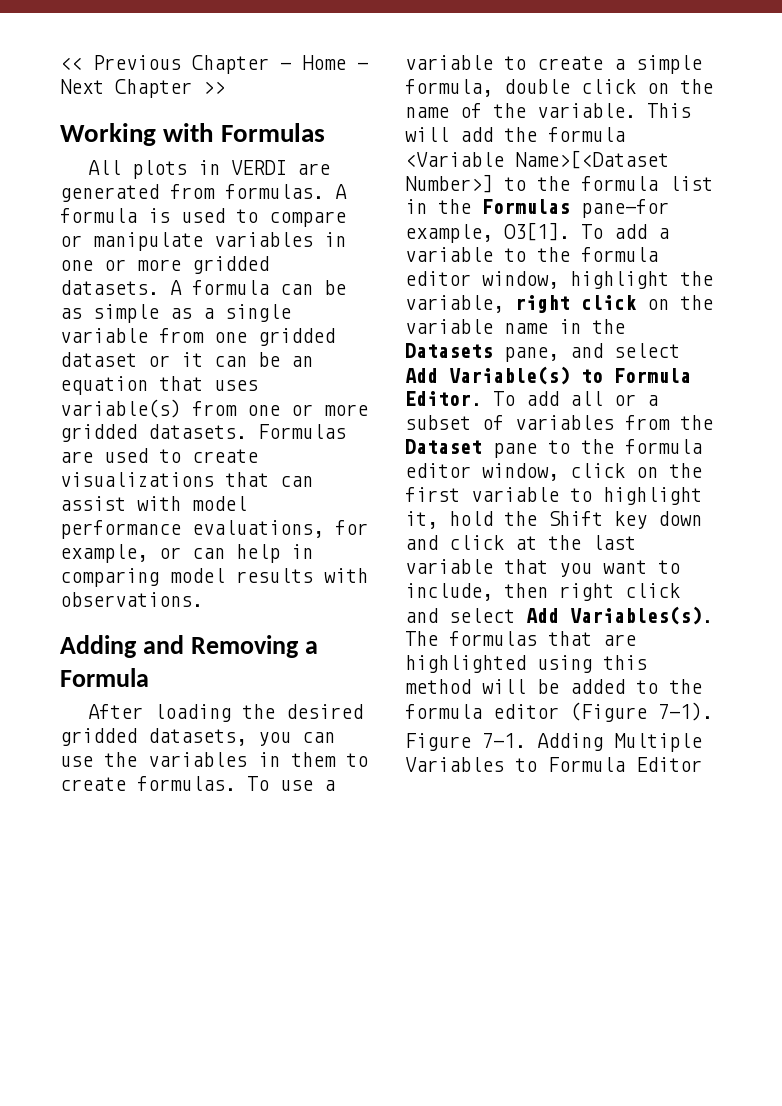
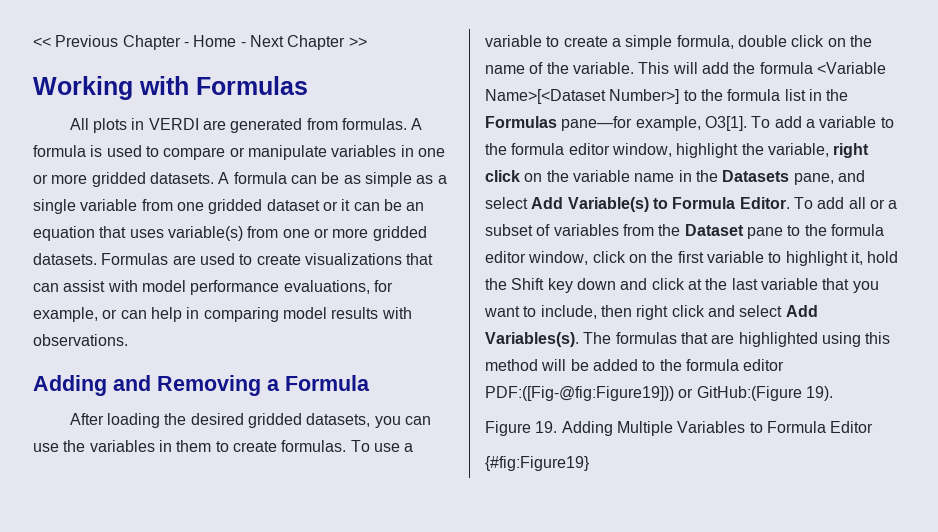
[570,702,713,722] (Figure 7-1). -> [485,386,833,401] PDF:([Fig-@fig:Figure19])) or GitHub:(Figure 19).
[482,733,526,748] 7-1. -> [535,421,558,433] 19.
(702, 764) none -> [485,456,590,471] // {#fig:Figure19}

